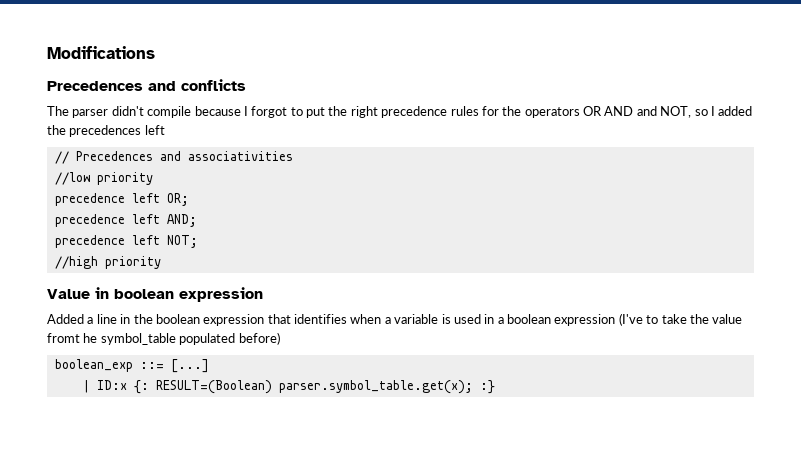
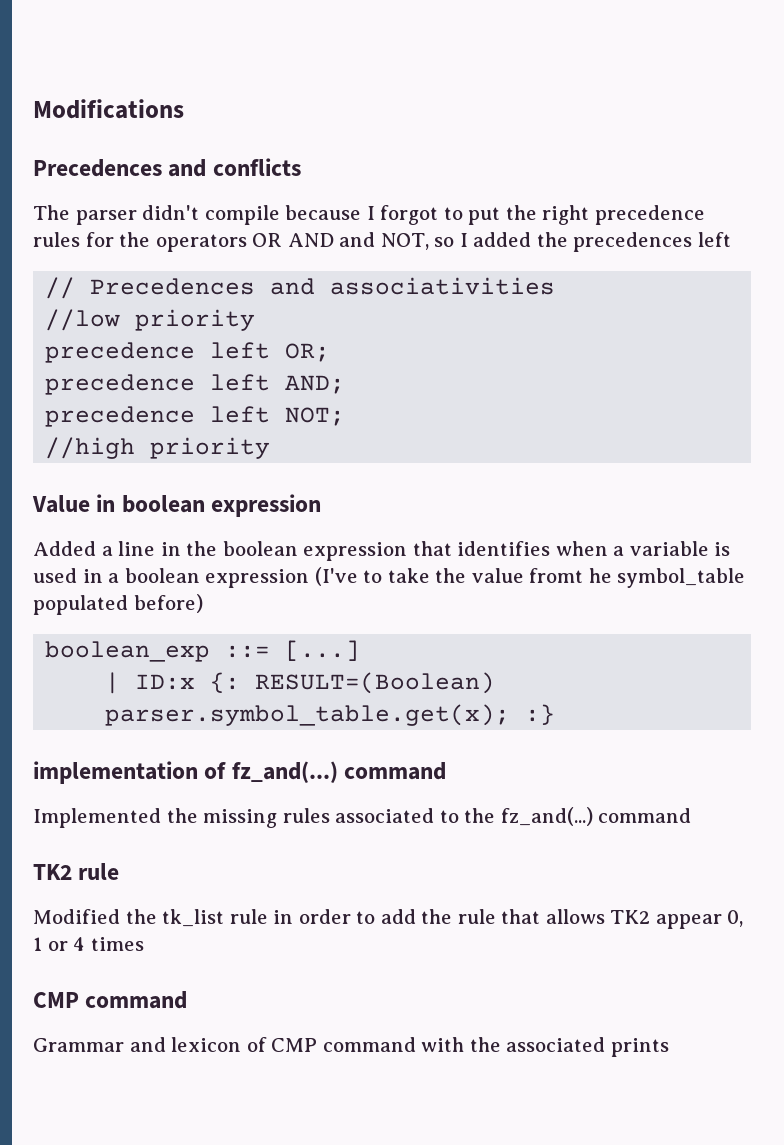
(495, 387) none -> [33,761,447,784] [33,807,692,828] [33,863,120,880] [33,909,744,929] [33,937,144,951] [33,991,188,1009] [33,1037,669,1057] // implementation of fz_and(...) command // Implemented the missing rules associated to the fz_and(...) command // TK2 rule // Modified the tk_list rule in order to add the rule that allows TK2 appear 0, 1 or 4 times // CMP command // Grammar and lexicon of CMP command with the associated prints

